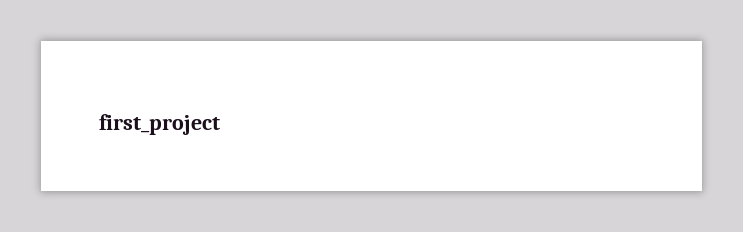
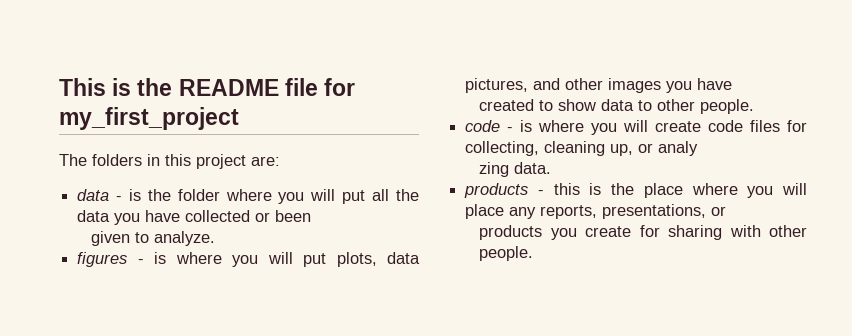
[99,114,220,135] first_project -> [59,78,356,96] [59,107,239,130] [59,154,280,169] [77,189,419,204] [77,210,312,225] [91,231,216,246] [77,252,420,267] [465,78,733,93] [479,99,755,114] [465,120,808,135] [465,141,699,156] [479,162,552,177] [464,183,807,198] [465,204,727,219] [479,225,807,240] [479,246,534,261] This is the README file for my_first_project // The folders in this project are: // data - is the folder where you will put all the data you have collected or been // given to analyze. // figures - is where you will put plots, data pictures, and other images you have // created to show data to other people. // code - is where you will create code files for collecting, cleaning up, or analy // zing data. // products - this is the place where you will place any reports, presentations, or // products you create for sharing with other people.

